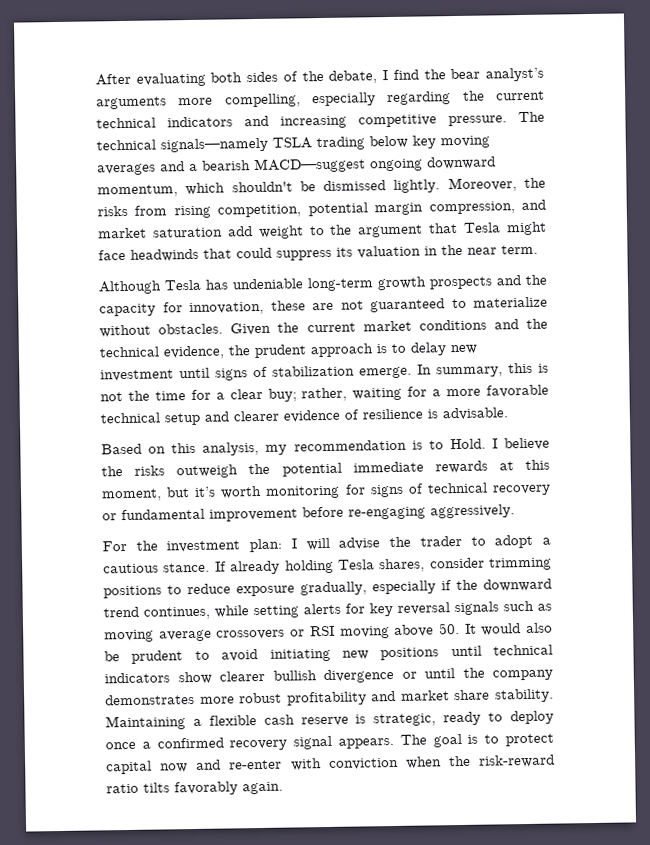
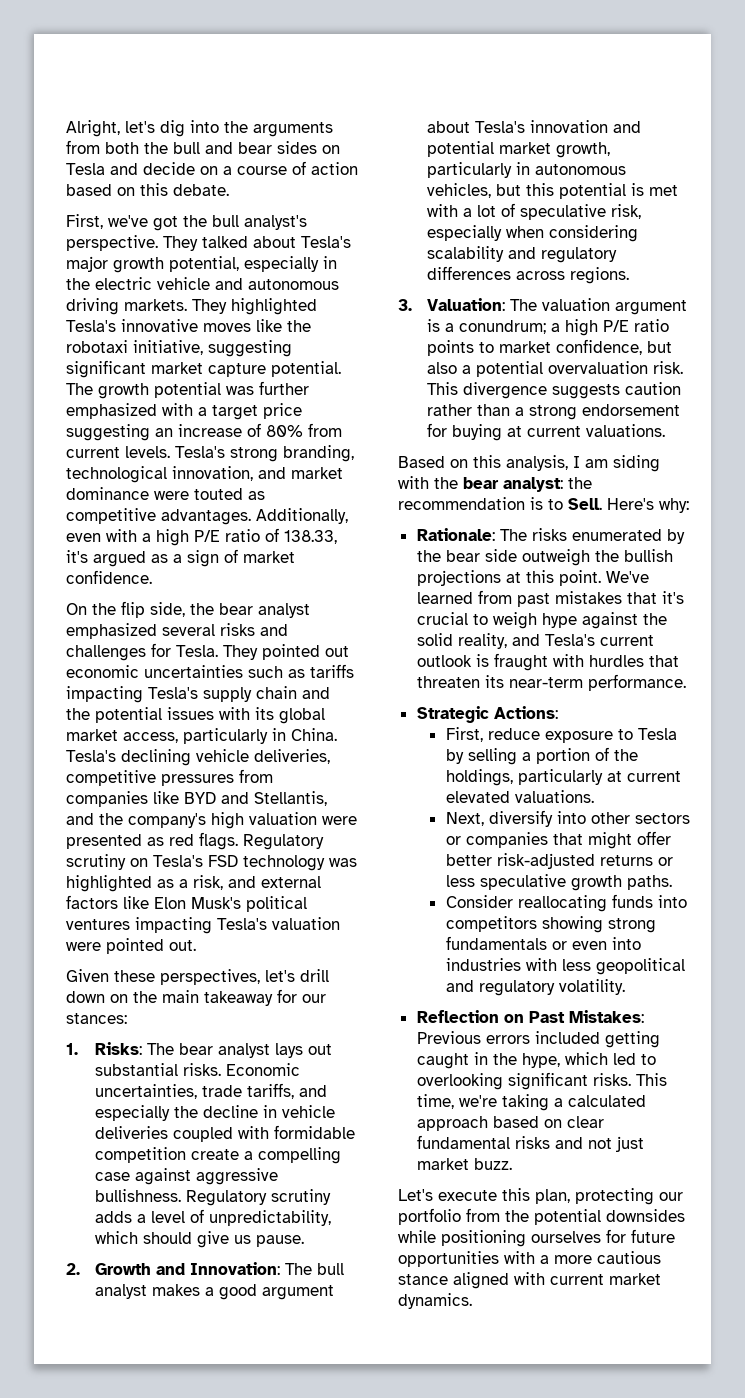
[95,67,544,87] [96,90,545,110] [96,111,545,129] [96,135,490,153] [97,156,496,176] [97,177,546,198] [97,199,546,219] [98,221,547,239] [98,244,538,262] [98,274,547,295] [99,296,548,317] [99,318,548,338] [99,342,477,360] [100,362,549,382] [100,384,549,402] [100,407,508,426] [101,437,551,456] [101,459,550,479] [101,482,551,502] [102,504,515,522] [102,534,551,553] [103,557,552,575] [103,578,552,599] [103,600,552,620] [104,622,553,643] [104,644,553,664] [104,667,553,685] [105,688,554,706] [105,710,555,731] [105,733,554,751] [106,754,555,775] [106,781,283,796] After evaluating both sides of the debate, I find the bear analyst’s arguments more compelling, especially regarding the current technical indicators and increasing competitive pressure. The technical signals—namely TSLA trading below key moving averages and a bearish MACD—suggest ongoing downward momentum, which shouldn't be dismissed lightly. Moreover, the risks from rising competition, potential margin compression, and market saturation add weight to the argument that Tesla might face headwinds that could suppress its valuation in the near term. // Although Tesla has undeniable long-term growth prospects and the capacity for innovation, these are not guaranteed to materialize without obstacles. Given the current market conditions and the technical evidence, the prudent approach is to delay new investment until signs of stabilization emerge. In summary, this is not the time for a clear buy; rather, waiting for a more favorable technical setup and clearer evidence of resilience is advisable. // Based on this analysis, my recommendation is to Hold. I believe the risks outweigh the potential immediate rewards at this moment, but it’s worth monitoring for signs of technical recovery or fundamental improvement before re-engaging aggressively. // For the investment plan: I will advise the trader to adopt a cautious stance. If already holding Tesla shares, consider trimming positions to reduce exposure gradually, especially if the downward trend continues, while setting alerts for key reversal signals such as moving average crossovers or RSI moving above 50. It would also be prudent to avoid initiating new positions until technical indicators show clearer bullish divergence or until the company demonstrates more robust profitability and market share stability. Maintaining a flexible cash reserve is strategic, ready to deploy once a confirmed recovery signal appears. The goal is to protect capital now and re-enter with conviction when the risk-reward ratio tilts favorably again. -> [66,120,333,137] [66,140,340,154] [66,161,358,175] [66,183,229,196] [66,214,307,231] [66,235,351,251] [66,256,337,273] [66,277,339,290] [66,298,317,315] [66,319,311,332] [66,340,292,357] [66,360,341,378] [66,381,309,399] [66,403,302,420] [66,423,342,441] [66,445,354,462] [66,466,343,483] [66,487,265,500] [66,508,348,525] [66,528,337,546] [66,549,295,567] [66,570,152,584] [66,601,310,618] [66,623,288,639] [66,643,349,661] [66,664,354,678] [66,686,330,703] [66,707,325,724] [66,728,337,744] [66,749,330,766] [66,769,273,786] [66,791,327,807] [66,812,357,829] [66,832,324,850] [66,854,357,871] [66,875,321,892] [66,895,307,912] [66,917,340,934] [66,938,196,954] [66,969,329,985] [66,989,326,1006] [66,1013,127,1024] [66,1042,332,1058] [94,1063,300,1076] [94,1083,327,1099] [94,1105,335,1121] [94,1125,355,1142] [94,1147,341,1164] [94,1168,278,1185] [94,1189,331,1206] [94,1209,331,1226] [94,1231,304,1248] [66,1262,344,1275] [94,1284,334,1300] [426,120,641,133] [426,141,610,158] [426,162,626,178] [426,183,678,199] [426,203,641,220] [426,225,638,242] [426,246,617,263] [426,266,629,284] [398,298,687,315] [426,319,669,336] [426,339,672,356] [426,361,683,377] [426,382,681,399] [426,404,680,420] [426,423,665,441] [398,455,660,472] [398,476,592,492] [398,497,689,513] [416,528,685,544] [416,549,673,566] [416,570,649,586] [416,590,684,607] [416,612,667,629] [416,633,654,649] [416,653,679,671] [416,674,686,691] [416,706,558,723] [445,727,677,743] [445,747,638,765] [445,769,681,786] [445,790,594,803] [445,810,690,827] [445,831,671,849] [445,853,673,869] [445,874,672,891] [445,894,687,912] [445,916,656,933] [445,936,641,950] [445,958,685,975] [445,979,625,996] [416,1010,644,1023] [416,1031,660,1048] [416,1052,656,1069] [416,1072,667,1090] [416,1094,646,1111] [416,1116,604,1131] [416,1135,644,1152] [416,1158,512,1170] [398,1188,683,1205] [398,1208,685,1225] [398,1229,675,1247] [398,1251,661,1267] [398,1272,661,1289] [398,1293,472,1309] Alright, let's dig into the arguments from both the bull and bear sides on Tesla and decide on a course of action based on this debate. // First, we've got the bull analyst's perspective. They talked about Tesla's major growth potential, especially in the electric vehicle and autonomous driving markets. They highlighted Tesla's innovative moves like the robotaxi initiative, suggesting significant market capture potential. The growth potential was further emphasized with a target price suggesting an increase of 80% from current levels. Tesla's strong branding, technological innovation, and market dominance were touted as competitive advantages. Additionally, even with a high P/E ratio of 138.33, it's argued as a sign of market confidence. // On the flip side, the bear analyst emphasized several risks and challenges for Tesla. They pointed out economic uncertainties such as tariffs impacting Tesla's supply chain and the potential issues with its global market access, particularly in China. Tesla's declining vehicle deliveries, competitive pressures from companies like BYD and Stellantis, and the company's high valuation were presented as red flags. Regulatory scrutiny on Tesla's FSD technology was highlighted as a risk, and external factors like Elon Musk's political ventures impacting Tesla's valuation were pointed out. // Given these perspectives, let's drill down on the main takeaway for our stances: // 1. Risks: The bear analyst lays out substantial risks. Economic uncertainties, trade tariffs, and especially the decline in vehicle deliveries coupled with formidable competition create a compelling case against aggressive bullishness. Regulatory scrutiny adds a level of unpredictability, which should give us pause. // 2. Growth and Innovation: The bull analyst makes a good argument about Tesla's innovation and potential market growth, particularly in autonomous vehicles, but this potential is met with a lot of speculative risk, especially when considering scalability and regulatory differences across regions. // 3. Valuation: The valuation argument is a conundrum; a high P/E ratio points to market confidence, but also a potential overvaluation risk. This divergence suggests caution rather than a strong endorsement for buying at current valuations. // Based on this analysis, I am siding with the bear analyst: the recommendation is to Sell. Here's why: // Rationale: The risks enumerated by the bear side outweigh the bullish projections at this point. We've learned from past mistakes that it's crucial to weigh hype against the solid reality, and Tesla's current outlook is fraught with hurdles that threaten its near-term performance. // Strategic Actions: // First, reduce exposure to Tesla by selling a portion of the holdings, particularly at current elevated valuations. // Next, diversify into other sectors or companies that might offer better risk-adjusted returns or less speculative growth paths. // Consider reallocating funds into competitors showing strong fundamentals or even into industries with less geopolitical and regulatory volatility. // Reflection on Past Mistakes: Previous errors included getting caught in the hype, which led to overlooking significant risks. This time, we're taking a calculated approach based on clear fundamental risks and not just market buzz. // Let's execute this plan, protecting our portfolio from the potential downsides while positioning ourselves for future opportunities with a more cautious stance aligned with current market dynamics.

